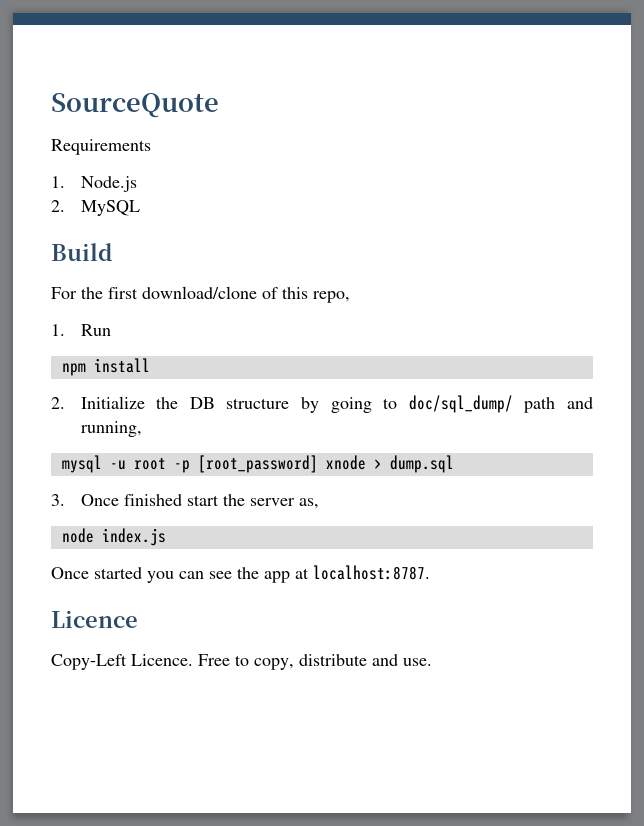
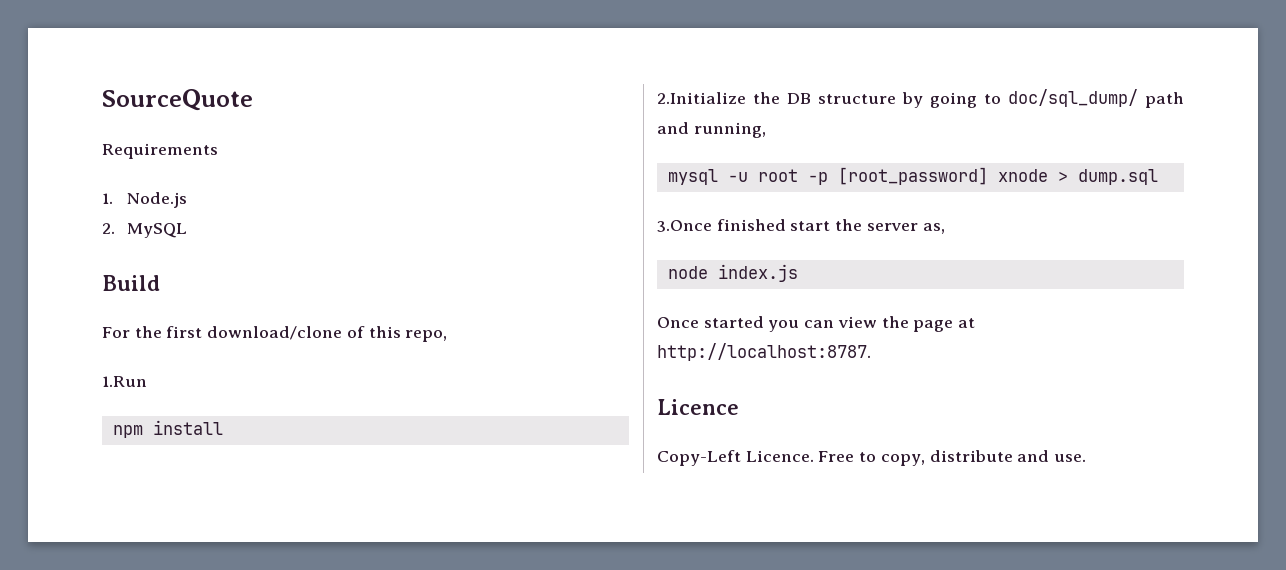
[51,324,111,336] 1. Run -> [102,376,147,387] 1.Run
[51,396,145,409] 2. Initialize -> [657,92,746,104] 2.Initialize
[51,494,119,506] 3. Once -> [657,220,712,232] 3.Once
[209,565,430,583] see the app at localhost:8787. -> [837,316,976,332] [657,343,871,361] view the page at http://localhost:8787.

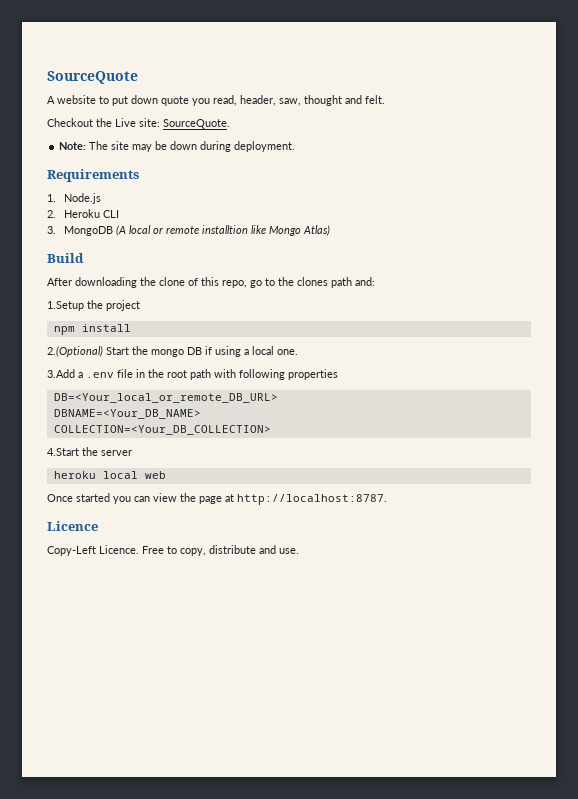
[102,143,218,159] [102,192,187,208] [102,223,187,238] [102,275,160,291] [102,326,448,342] [102,376,147,387] [112,420,223,438] [657,89,1184,108] [657,122,766,138] [667,167,1158,185] [657,219,831,232] Requirements // 1. Node.js // 2. MySQL // Build // For the first download/clone of this repo, // 1.Run // npm install // 2.Initialize the DB structure by going to doc/sql_dump/ path and running, // mysql -u root -p [root_password] xnode > dump.sql // 3.Once finished start -> [47,95,385,106] [47,118,230,129] [59,141,296,152] [47,169,139,182] [47,193,102,204] [47,209,120,218] [47,225,331,236] [47,253,84,263] [47,277,375,288] [47,300,140,311] [53,324,131,335] [47,346,298,357] [47,369,338,380] [53,393,278,403] [53,409,201,419] [53,425,271,435] [47,448,79,456] A website to put down quote you read, header, saw, thought and felt. // Checkout the Live site: SourceQuote. // Note: The site may be down during deployment. // Requirements // 1. Node.js // 2. Heroku CLI // 3. MongoDB (A local or remote installtion like Mongo Atlas) // Build // After downloading the clone of this repo, go to the clones path and: // 1.Setup the project // npm install // 2.(Optional) Start the mongo DB if using a local one. // 3.Add a .env file in the root path with following properties // DB=<Your_local_or_remote_DB_URL> // DBNAME=<Your_DB_NAME> // COLLECTION=<Your_DB_COLLECTION> // 4.Start
[922,223,945,234] [667,264,798,282] as, // node index.js -> [53,471,166,479] // heroku local web

